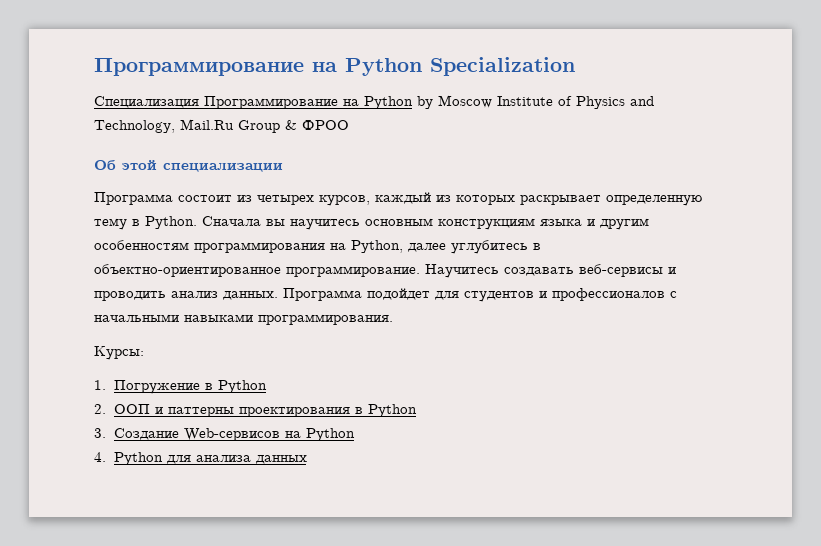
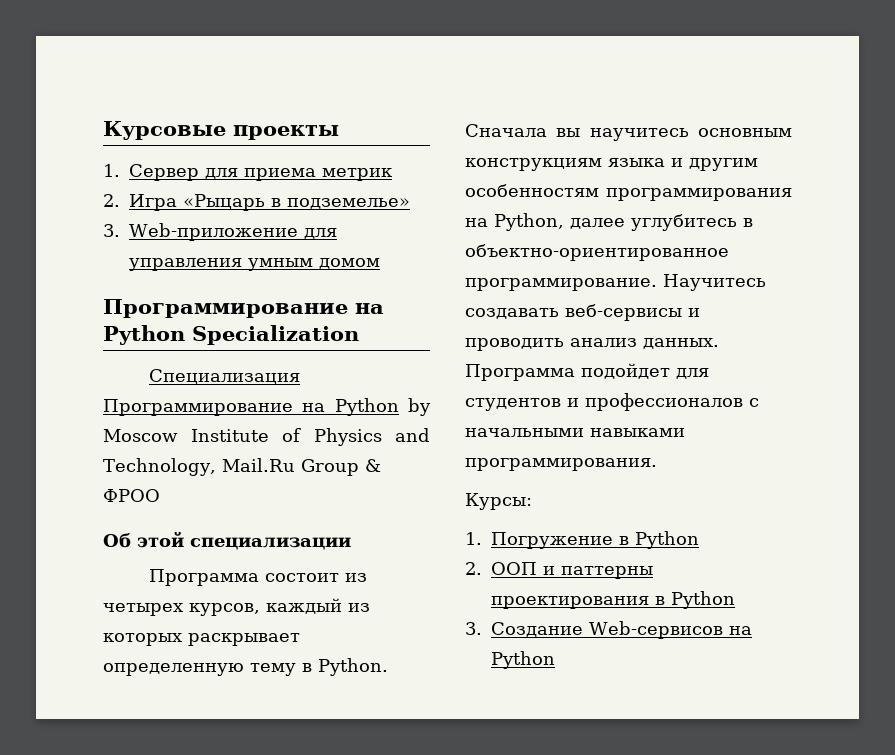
(94, 67) none -> [103,121,339,140] [103,164,393,181] [103,194,410,211] [103,223,337,241] [129,258,380,271] Курсовые проекты // 1. Сервер для приема метрик // 2. Игра «Рыцарь в подземелье» // 3. Web-приложение для управления умным домом //
[94,452,307,465] // 4. Python для анализа данных -> (555, 660) none

